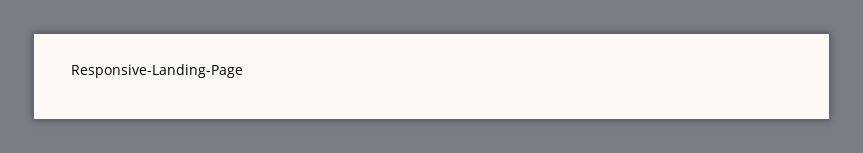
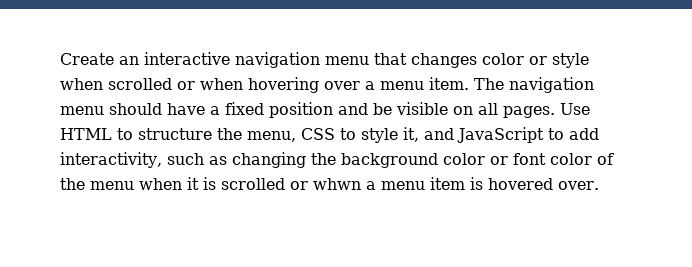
[71,64,243,78] Responsive-Landing-Page -> [60,52,589,68] [60,77,594,93] [60,102,590,118] [60,127,599,143] [60,152,614,168] [60,177,599,190] Create an interactive navigation menu that changes color or style when scrolled or when hovering over a menu item. The navigation menu should have a fixed position and be visible on all pages. Use HTML to structure the menu, CSS to style it, and JavaScript to add interactivity, such as changing the background color or font color of the menu when it is scrolled or whwn a menu item is hovered over.

